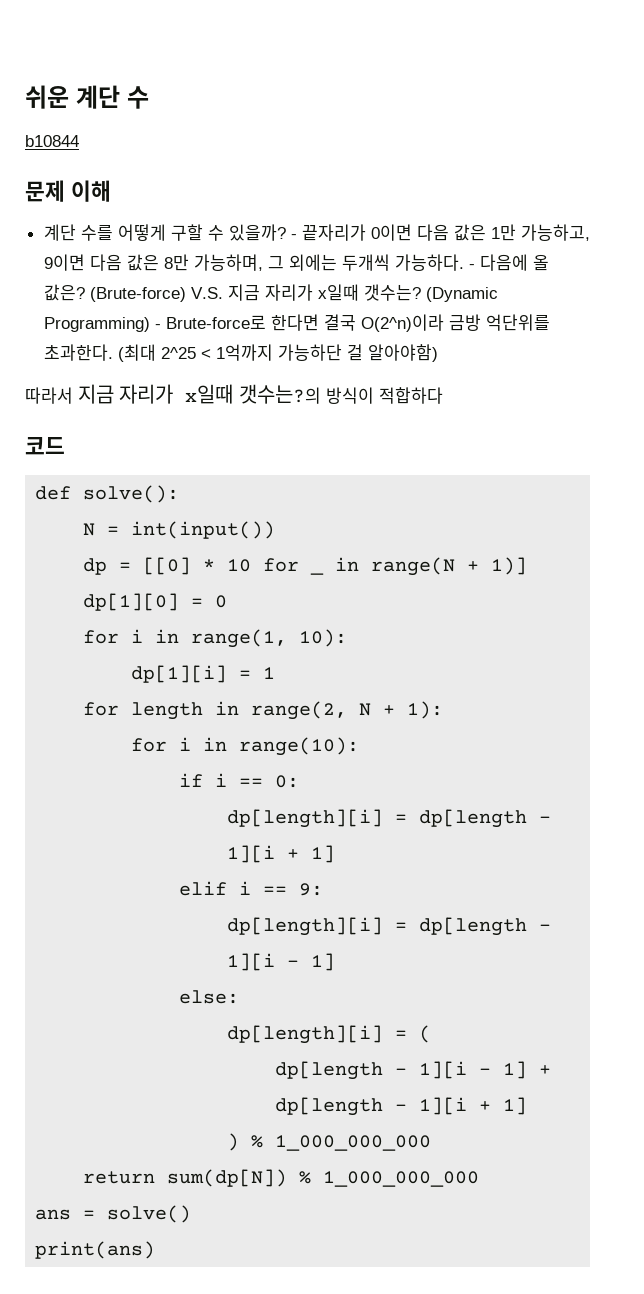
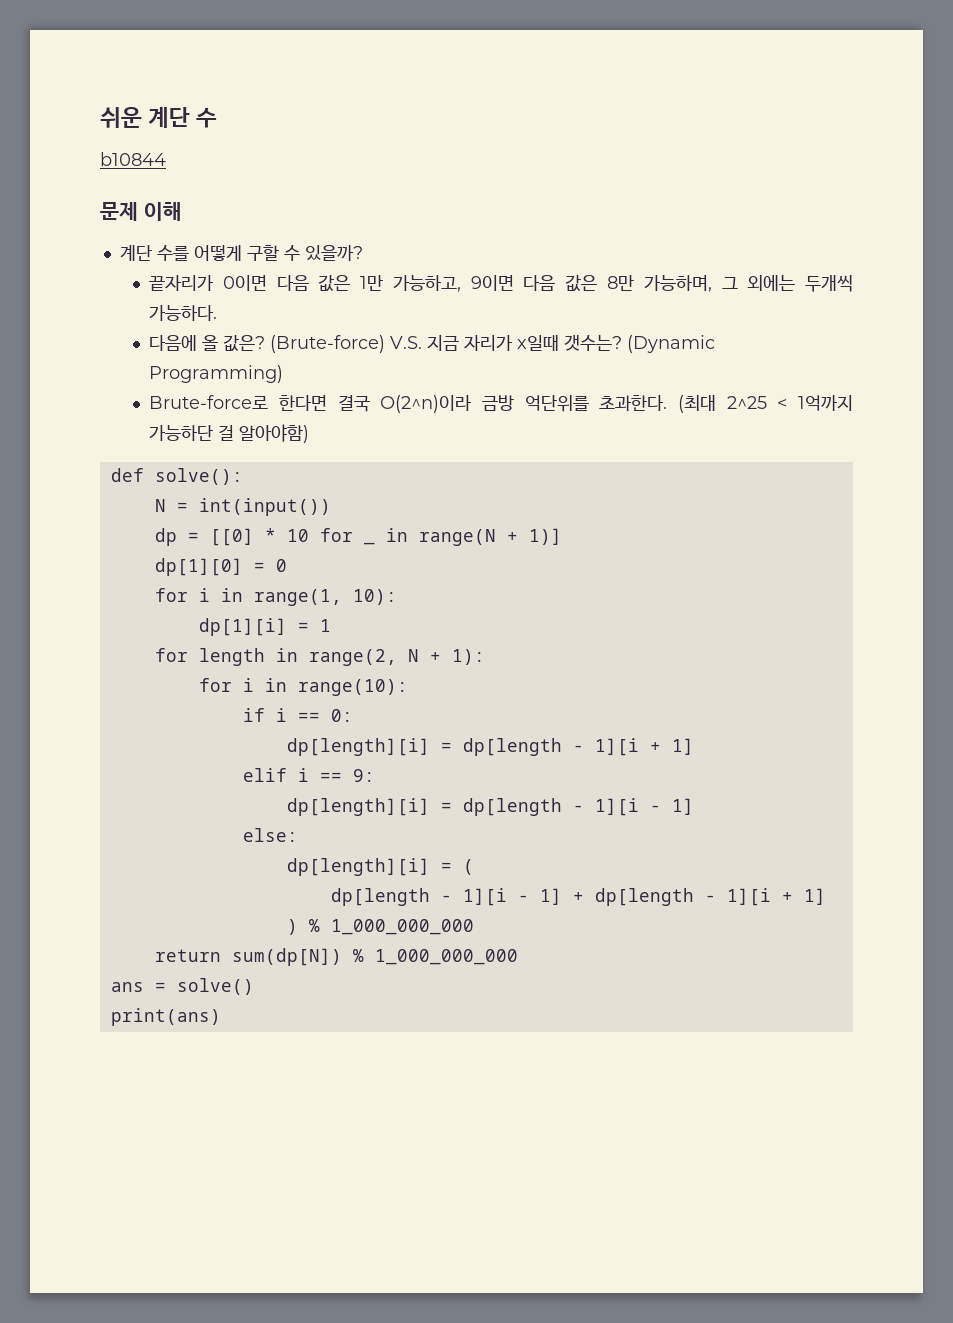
[290,234,297,239] - -> (363, 253) //
[468,264,475,269] - -> (218, 313) //
[154,324,161,329] - -> (284, 374) //
[25,384,443,404] [25,437,65,455] // 따라서 지금 자리가 x일때 갯수는?의 방식이 적합하다 // 코드 -> (310, 433) none

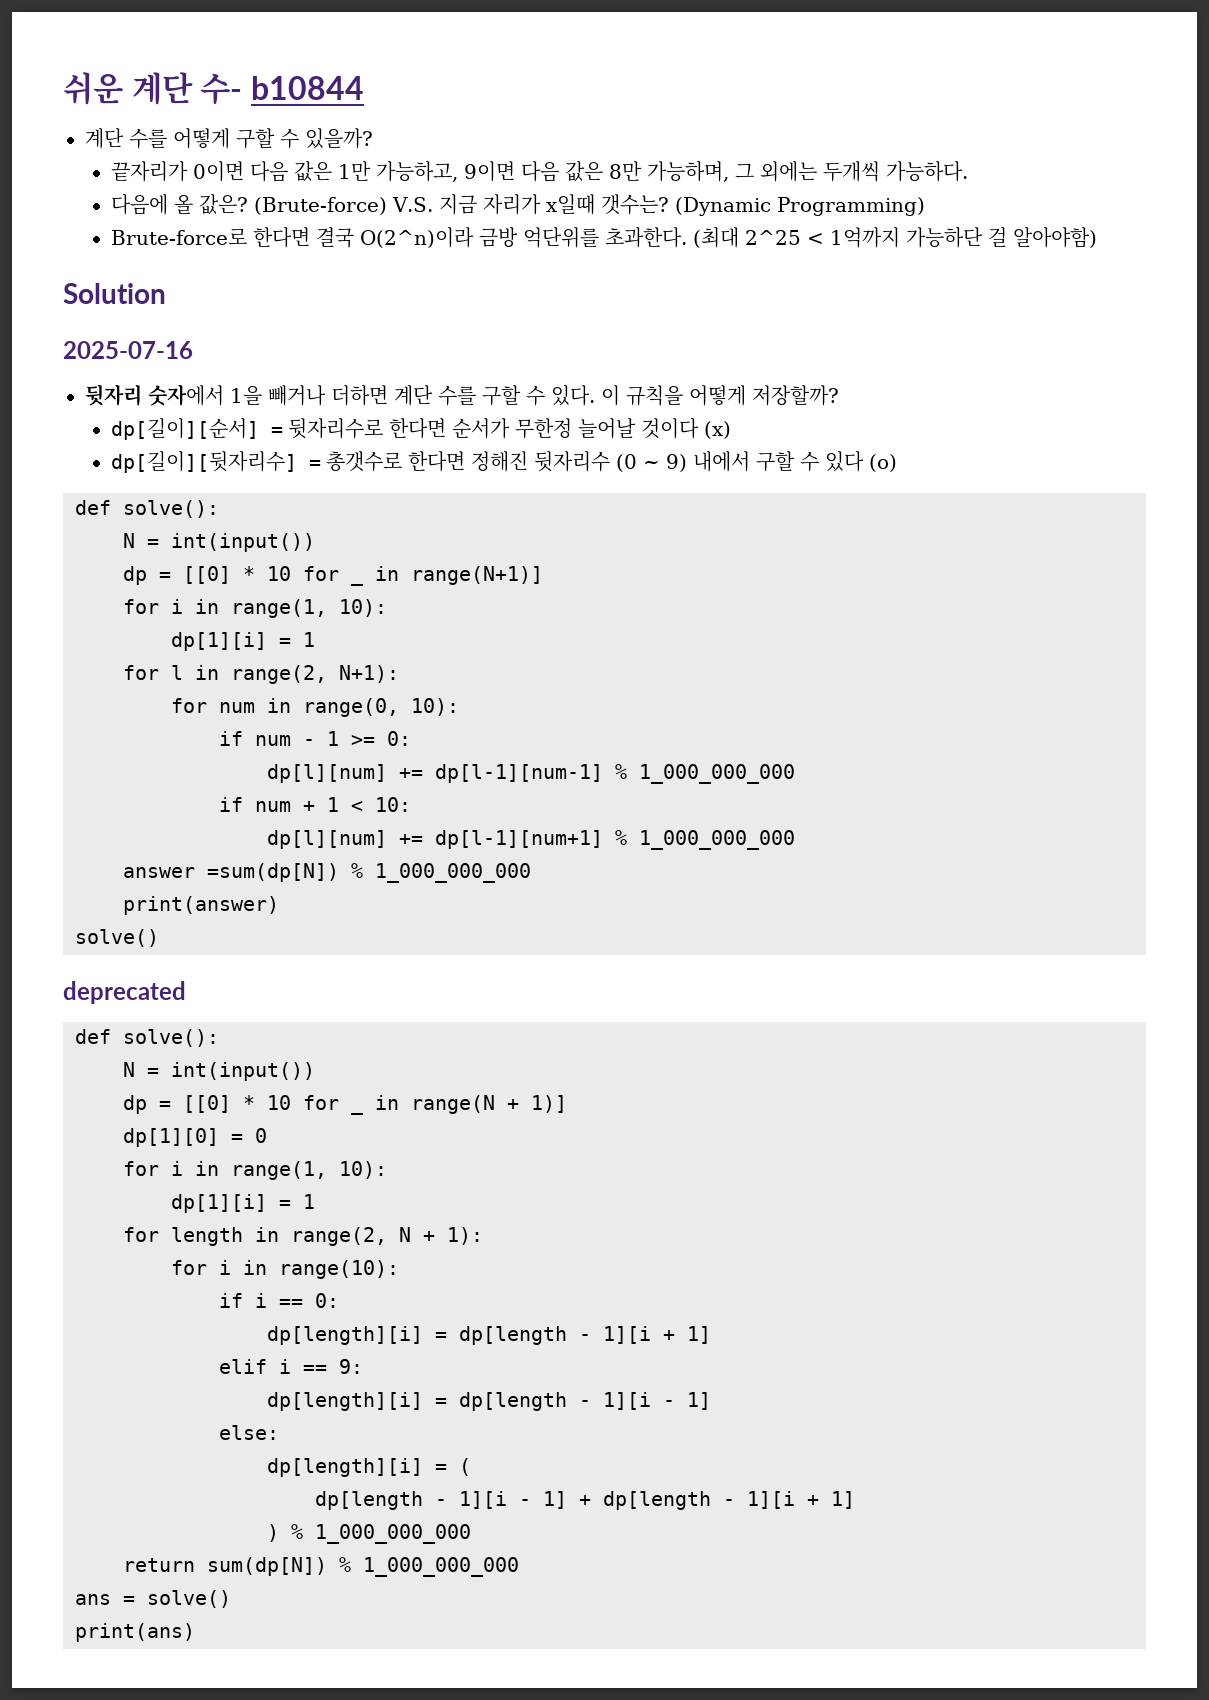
[196,107,218,128] 수 // -> [200,73,243,104] 수-
[100,202,182,221] // 문제 이해 -> (364, 88) none
(310, 433) none -> [63,283,166,304] [63,341,193,359] [85,384,839,406] [110,418,731,440] [110,451,897,473] [75,500,219,518] [123,533,315,552] [123,566,339,585] [351,581,364,586] [375,566,543,585] [123,599,387,618] [171,632,315,651] [123,665,399,684] [171,698,459,717] [219,731,411,746] [267,764,795,784] [219,797,411,812] [267,830,795,850] [123,863,531,883] [123,896,279,915] [75,929,159,947] [63,981,186,1004] // Solution // 2025-07-16 // 뒷자리 숫자에서 1을 빼거나 더하면 계단 수를 구할 수 있다. 이 규칙을 어떻게 저장할까? // dp[길이][순서] = 뒷자리수로 한다면 순서가 무한정 늘어날 것이다 (x) // dp[길이][뒷자리수] = 총갯수로 한다면 정해진 뒷자리수 (0 ~ 9) 내에서 구할 수 있다 (o) // def solve(): // N = int(input()) // dp = [[0] * 10 for _ in range(N+1)] // for i in range(1, 10): // dp[1][i] = 1 // for l in range(2, N+1): // for num in range(0, 10): // if num - 1 >= 0: // dp[l][num] += dp[l-1][num-1] % 1_000_000_000 // if num + 1 < 10: // dp[l][num] += dp[l-1][num+1] % 1_000_000_000 // answer =sum(dp[N]) % 1_000_000_000 // print(answer) // solve() // deprecated

